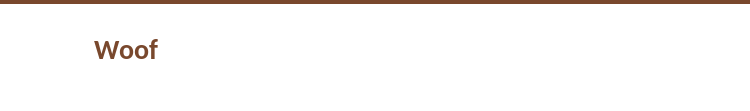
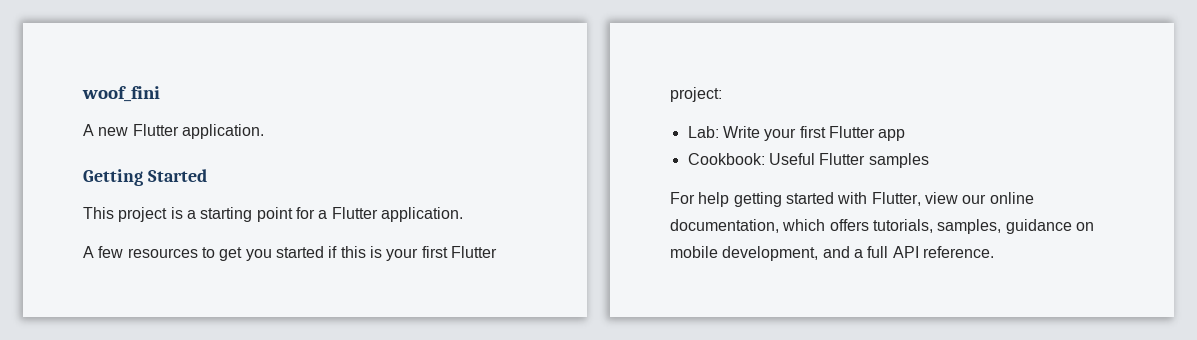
[94,39,158,59] Woof -> [82,86,160,102] [83,124,264,139] [83,169,207,186] [83,207,463,222] [83,246,497,261] [670,87,722,102] [687,126,906,141] [687,153,929,168] [670,192,1034,207] [670,219,1094,234] [670,246,994,261] woof_fini // A new Flutter application. // Getting Started // This project is a starting point for a Flutter application. // A few resources to get you started if this is your first Flutter project: // Lab: Write your first Flutter app // Cookbook: Useful Flutter samples // For help getting started with Flutter, view our online documentation, which offers tutorials, samples, guidance on mobile development, and a full API reference.

